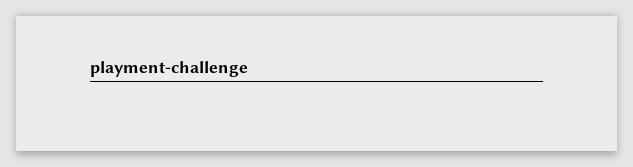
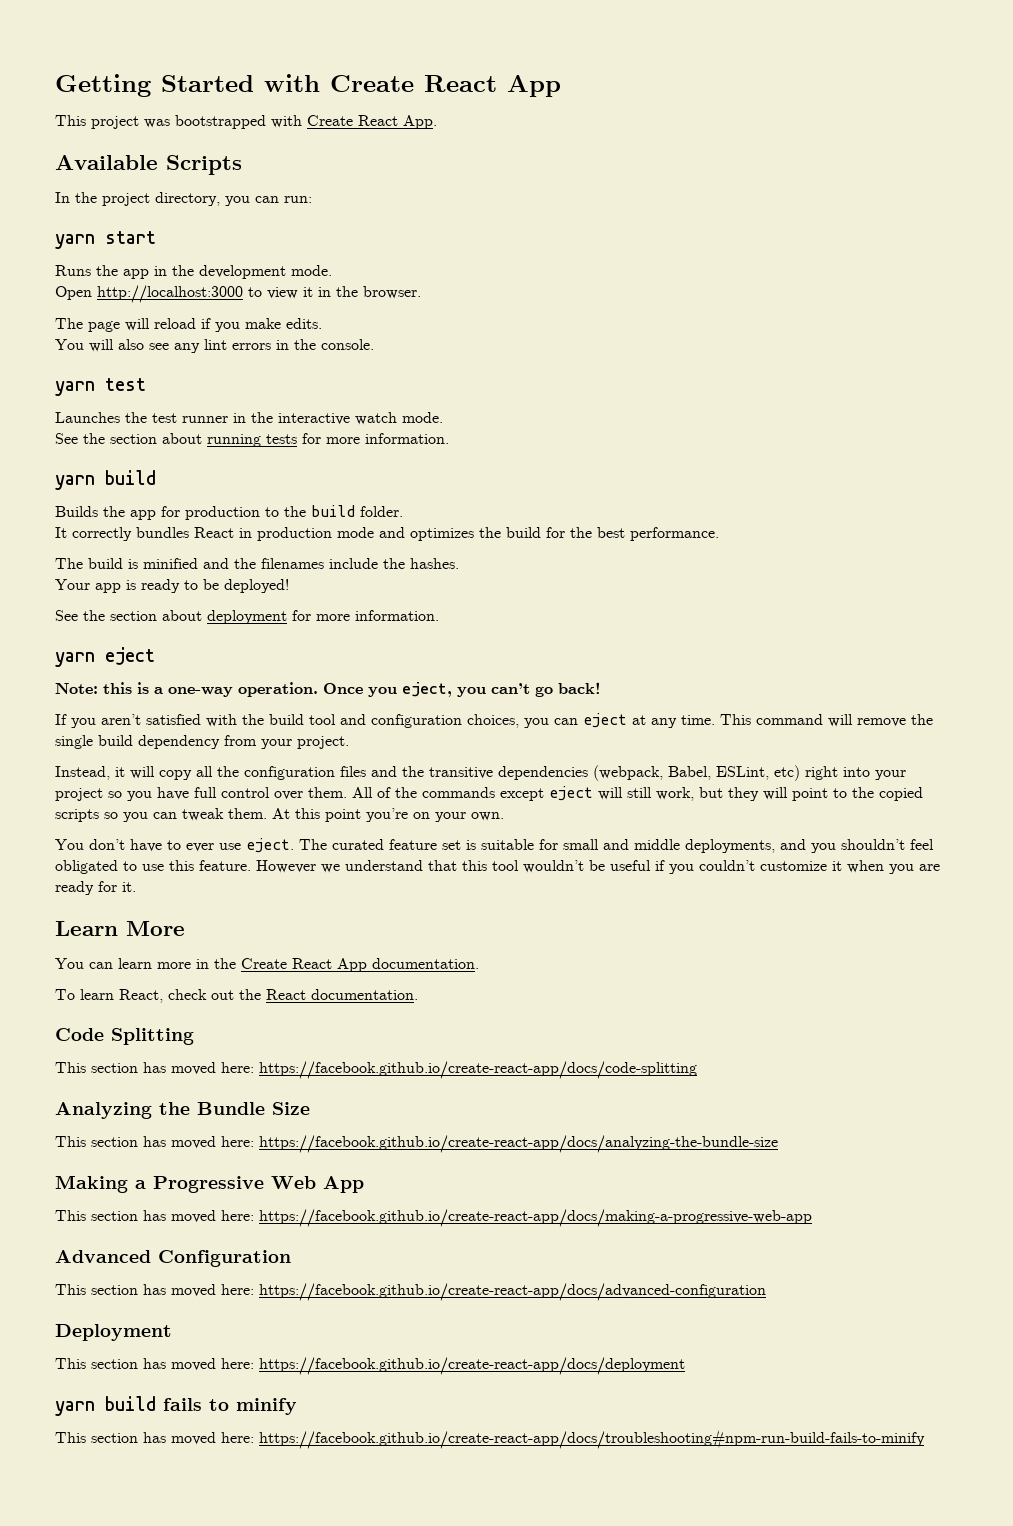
[90,61,248,77] playment-challenge -> [55,74,561,97] [55,115,437,129] [55,155,242,175] [55,192,312,206] [55,231,156,249] [55,265,332,279] [55,285,421,303] [55,318,322,332] [55,339,374,353] [55,378,146,396] [55,412,443,425] [55,433,449,447] [55,470,156,490] [55,505,403,520] [55,527,719,541] [55,558,459,569] [55,579,289,593] [55,610,439,624] [55,647,155,667] [55,682,601,697] [55,713,933,728] [55,735,349,749] [55,765,906,781] [55,786,923,801] [55,808,504,822] [55,838,934,853] [55,860,940,874] [55,881,136,895] [55,921,185,936] [55,958,479,972] [55,989,418,1003] [55,1028,194,1045] [55,1061,697,1079] [55,1102,310,1119] [55,1135,778,1153] [55,1175,364,1193] [55,1209,812,1227] [55,1250,291,1267] [55,1283,766,1301] [55,1324,172,1341] [55,1357,685,1375] [55,1396,297,1416] [55,1429,925,1449] Getting Started with Create React App // This project was bootstrapped with Create React App. // Available Scripts // In the project directory, you can run: // yarn start // Runs the app in the development mode. // Open http://localhost:3000 to view it in the browser. // The page will reload if you make edits. // You will also see any lint errors in the console. // yarn test // Launches the test runner in the interactive watch mode. // See the section about running tests for more information. // yarn build // Builds the app for production to the build folder. // It correctly bundles React in production mode and optimizes the build for the best performance. // The build is minified and the filenames include the hashes. // Your app is ready to be deployed! // See the section about deployment for more information. // yarn eject // Note: this is a one-way operation. Once you eject, you can’t go back! // If you aren’t satisfied with the build tool and configuration choices, you can eject at any time. This command will remove the single build dependency from your project. // Instead, it will copy all the configuration files and the transitive dependencies (webpack, Babel, ESLint, etc) right into your project so you have full control over them. All of the commands except eject will still work, but they will point to the copied scripts so you can tweak them. At this point you’re on your own. // You don’t have to ever use eject. The curated feature set is suitable for small and middle deployments, and you shouldn’t feel obligated to use this feature. However we understand that this tool wouldn’t be useful if you couldn’t customize it when you are ready for it. // Learn More // You can learn more in the Create React App documentation. // To learn React, check out the React documentation. // Code Splitting // This section has moved here: https://facebook.github.io/create-react-app/docs/code-splitting // Analyzing the Bundle Size // This section has moved here: https://facebook.github.io/create-react-app/docs/analyzing-the-bundle-size // Making a Progressive Web App // This section has moved here: https://facebook.github.io/create-react-app/docs/making-a-progressive-web-app // Advanced Configuration // This section has moved here: https://facebook.github.io/create-react-app/docs/advanced-configuration // Deployment // This section has moved here: https://facebook.github.io/create-react-app/docs/deployment // yarn build fails to minify // This section has moved here: https://facebook.github.io/create-react-app/docs/troubleshooting#npm-run-build-fails-to-minify

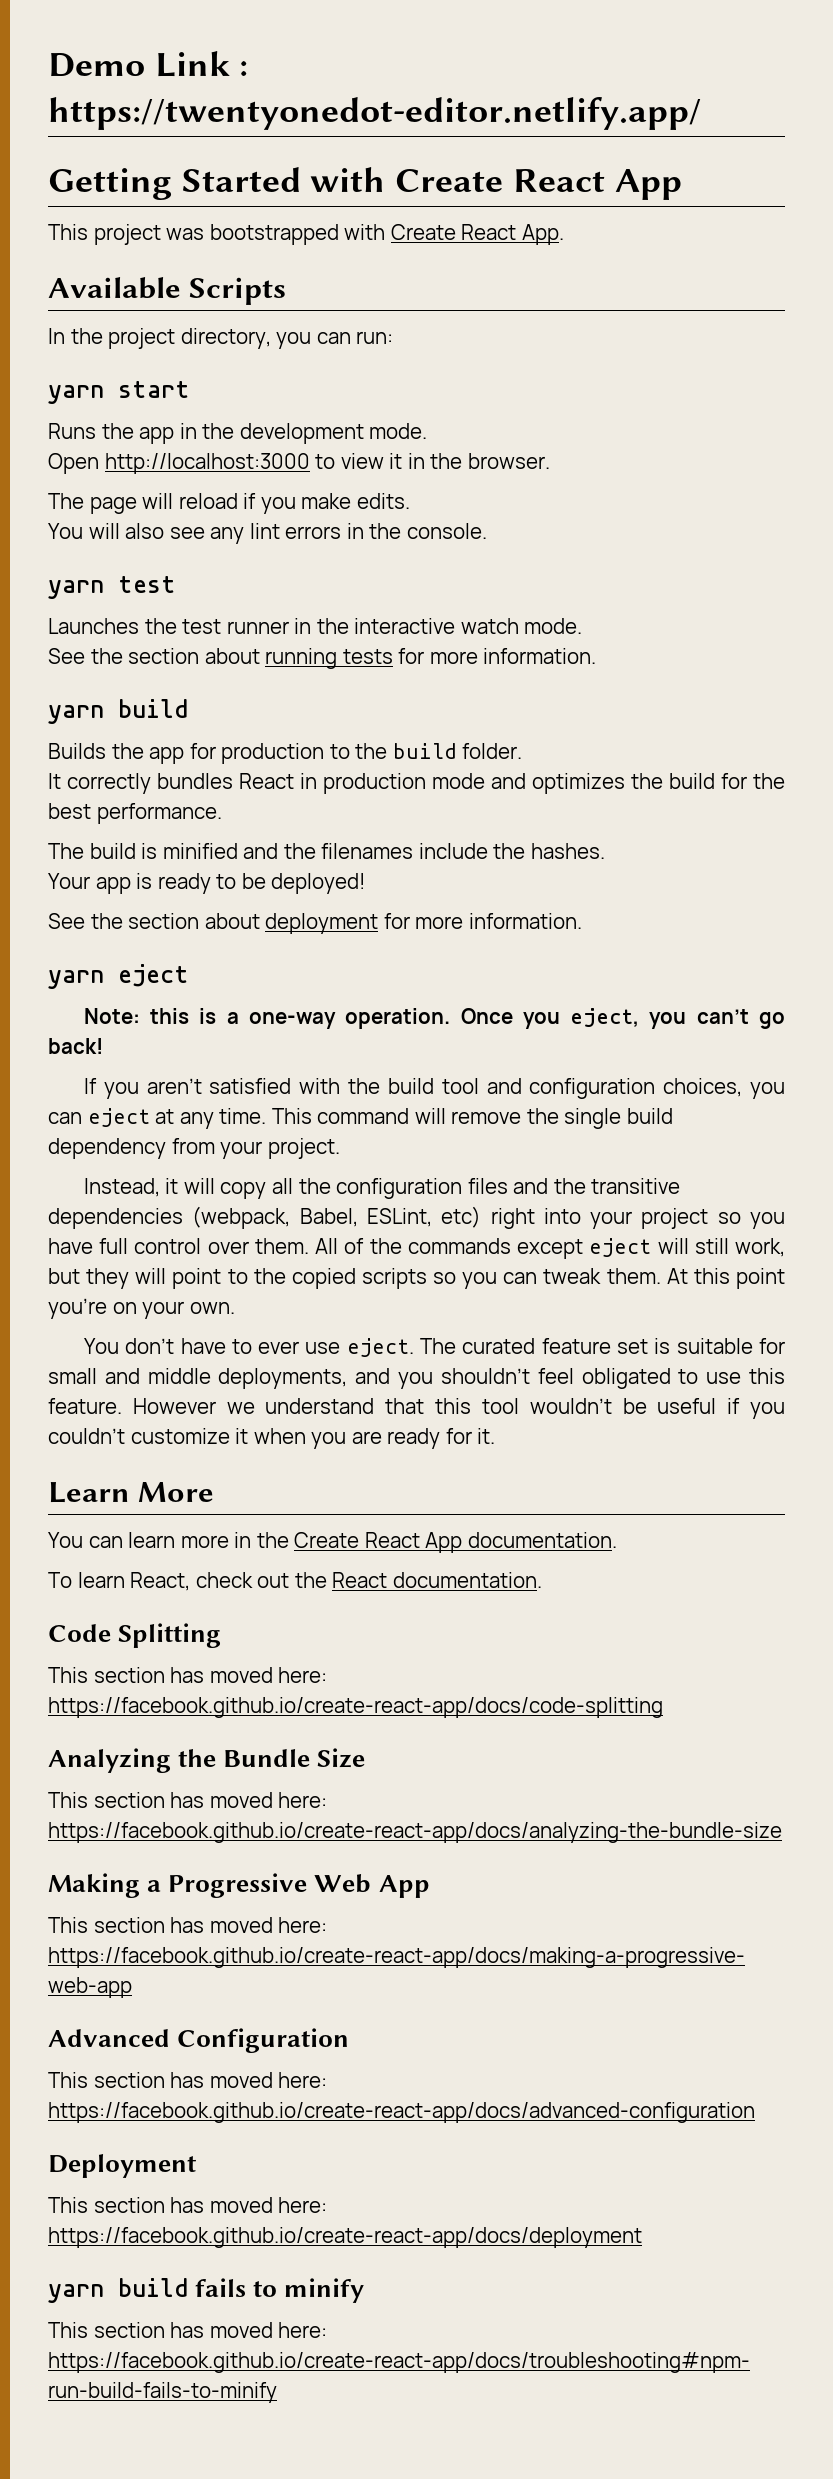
(55, 85) none -> [48,51,249,77] [48,97,701,130] Demo Link : https://twentyonedot-editor.netlify.app/ //

